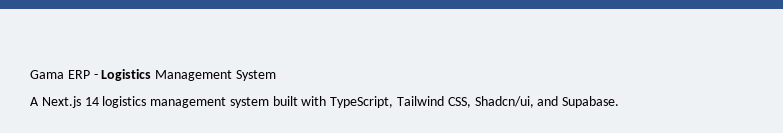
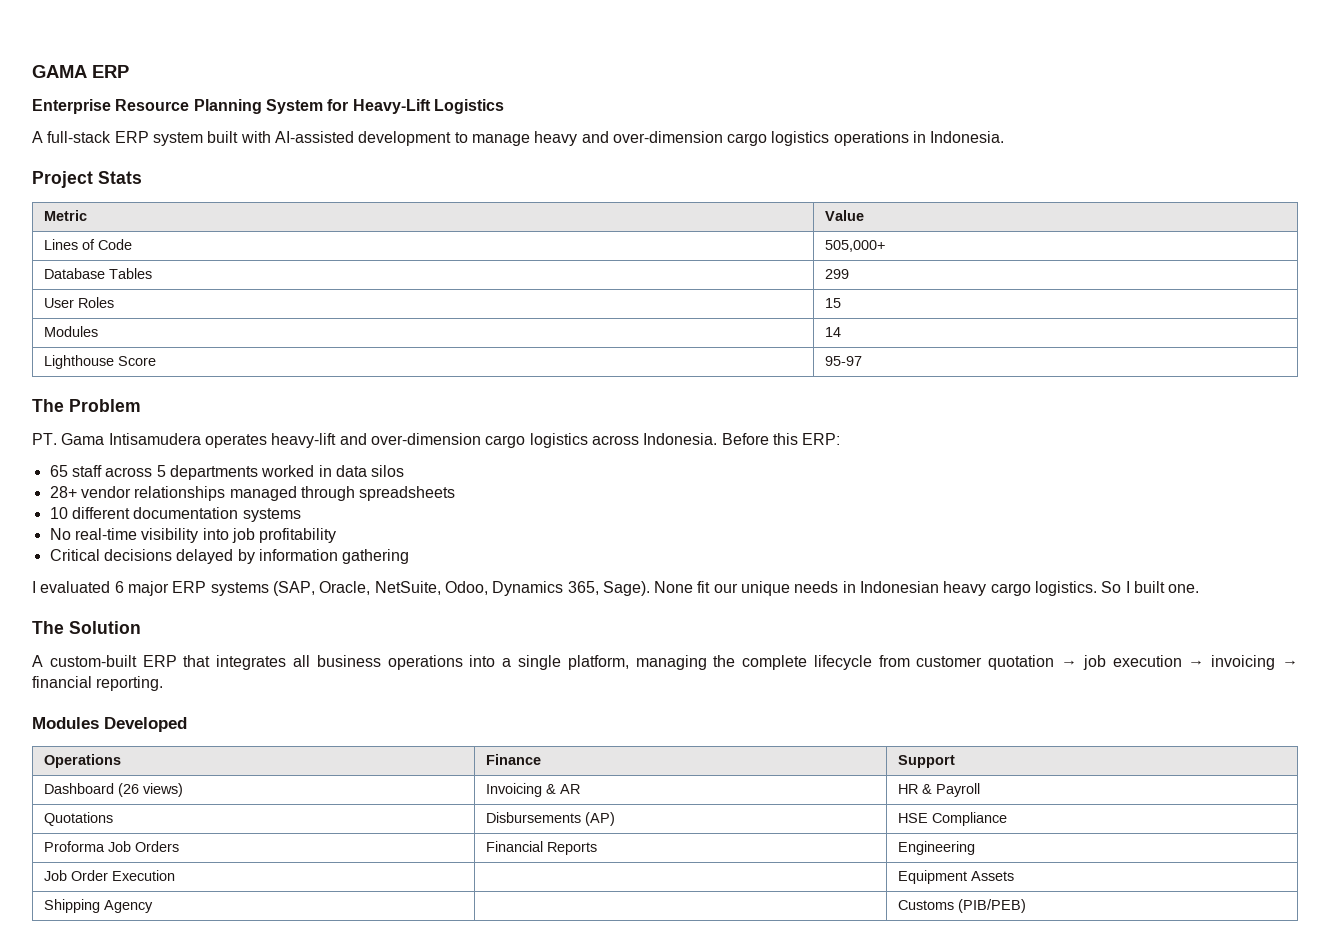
[30,70,98,79] Gama ERP - -> [32,65,129,78] [32,99,431,114] GAMA ERP // Enterprise Resource Planning System for Heavy-Lift
[155,70,276,81] [30,96,620,108] Management System // A Next.js 14 logistics management system built with TypeScript, Tailwind CSS, Shadcn/ui, and Supabase. -> [32,131,1005,146] [32,171,142,188] [44,210,88,221] [825,210,865,221] [44,239,133,250] [825,240,886,252] [44,268,153,279] [825,269,850,279] [44,297,115,308] [825,298,842,308] [44,326,99,337] [825,327,842,337] [44,355,157,369] [825,356,863,366] [32,399,141,412] [32,433,841,448] [49,465,405,480] [49,486,456,501] [49,507,301,522] [49,528,337,543] [49,549,410,564] [32,581,1200,596] [32,621,141,634] [32,655,1299,670] [32,676,164,691] [32,717,187,732] [44,754,122,768] [486,754,542,765] [898,755,956,768] [44,783,184,797] [486,783,581,797] [898,783,981,797] [44,812,114,826] [486,812,616,826] [898,812,1008,826] [44,841,180,852] [486,841,598,855] [898,841,976,855] [44,870,176,881] [898,870,1015,884] [44,899,154,913] [898,899,1027,913] // A full-stack ERP system built with AI-assisted development to manage heavy and over-dimension cargo logistics operations in Indonesia. // Project Stats // Metric | Value // Lines of Code | 505,000+ // Database Tables | 299 // User Roles | 15 // Modules | 14 // Lighthouse Score | 95-97 // The Problem // PT. Gama Intisamudera operates heavy-lift and over-dimension cargo logistics across Indonesia. Before this ERP: // 65 staff across 5 departments worked in data silos // 28+ vendor relationships managed through spreadsheets // 10 different documentation systems // No real-time visibility into job profitability // Critical decisions delayed by information gathering // I evaluated 6 major ERP systems (SAP, Oracle, NetSuite, Odoo, Dynamics 365, Sage). None fit our unique needs in Indonesian heavy cargo logistics. So I built one. // The Solution // A custom-built ERP that integrates all business operations into a single platform, managing the complete lifecycle from customer quotation → job execution → invoicing → financial reporting. // Modules Developed // Operations | Finance | Support // Dashboard (26 views) | Invoicing & AR | HR & Payroll // Quotations | Disbursements (AP) | HSE Compliance // Proforma Job Orders | Financial Reports | Engineering // Job Order Execution | | Equipment Assets // Shipping Agency | | Customs (PIB/PEB)

